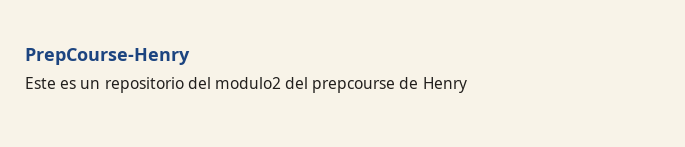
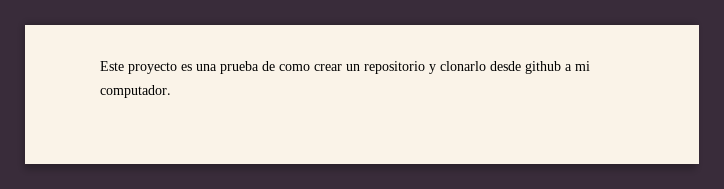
[25,48,190,65] [25,77,467,93] PrepCourse-Henry // Este es un repositorio del modulo2 del prepcourse de Henry -> [100,61,590,74] [100,85,171,98] Este proyecto es una prueba de como crear un repositorio y clonarlo desde github a mi computador.

